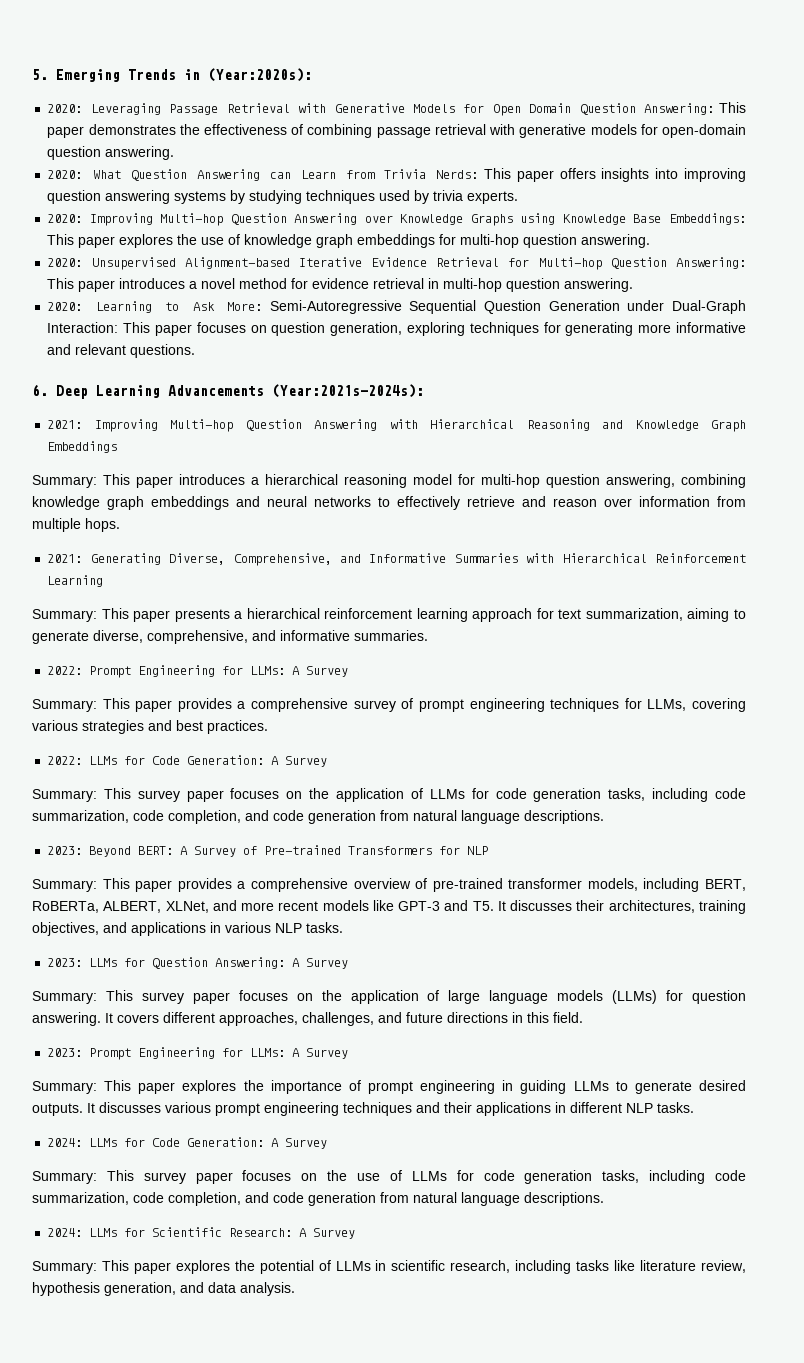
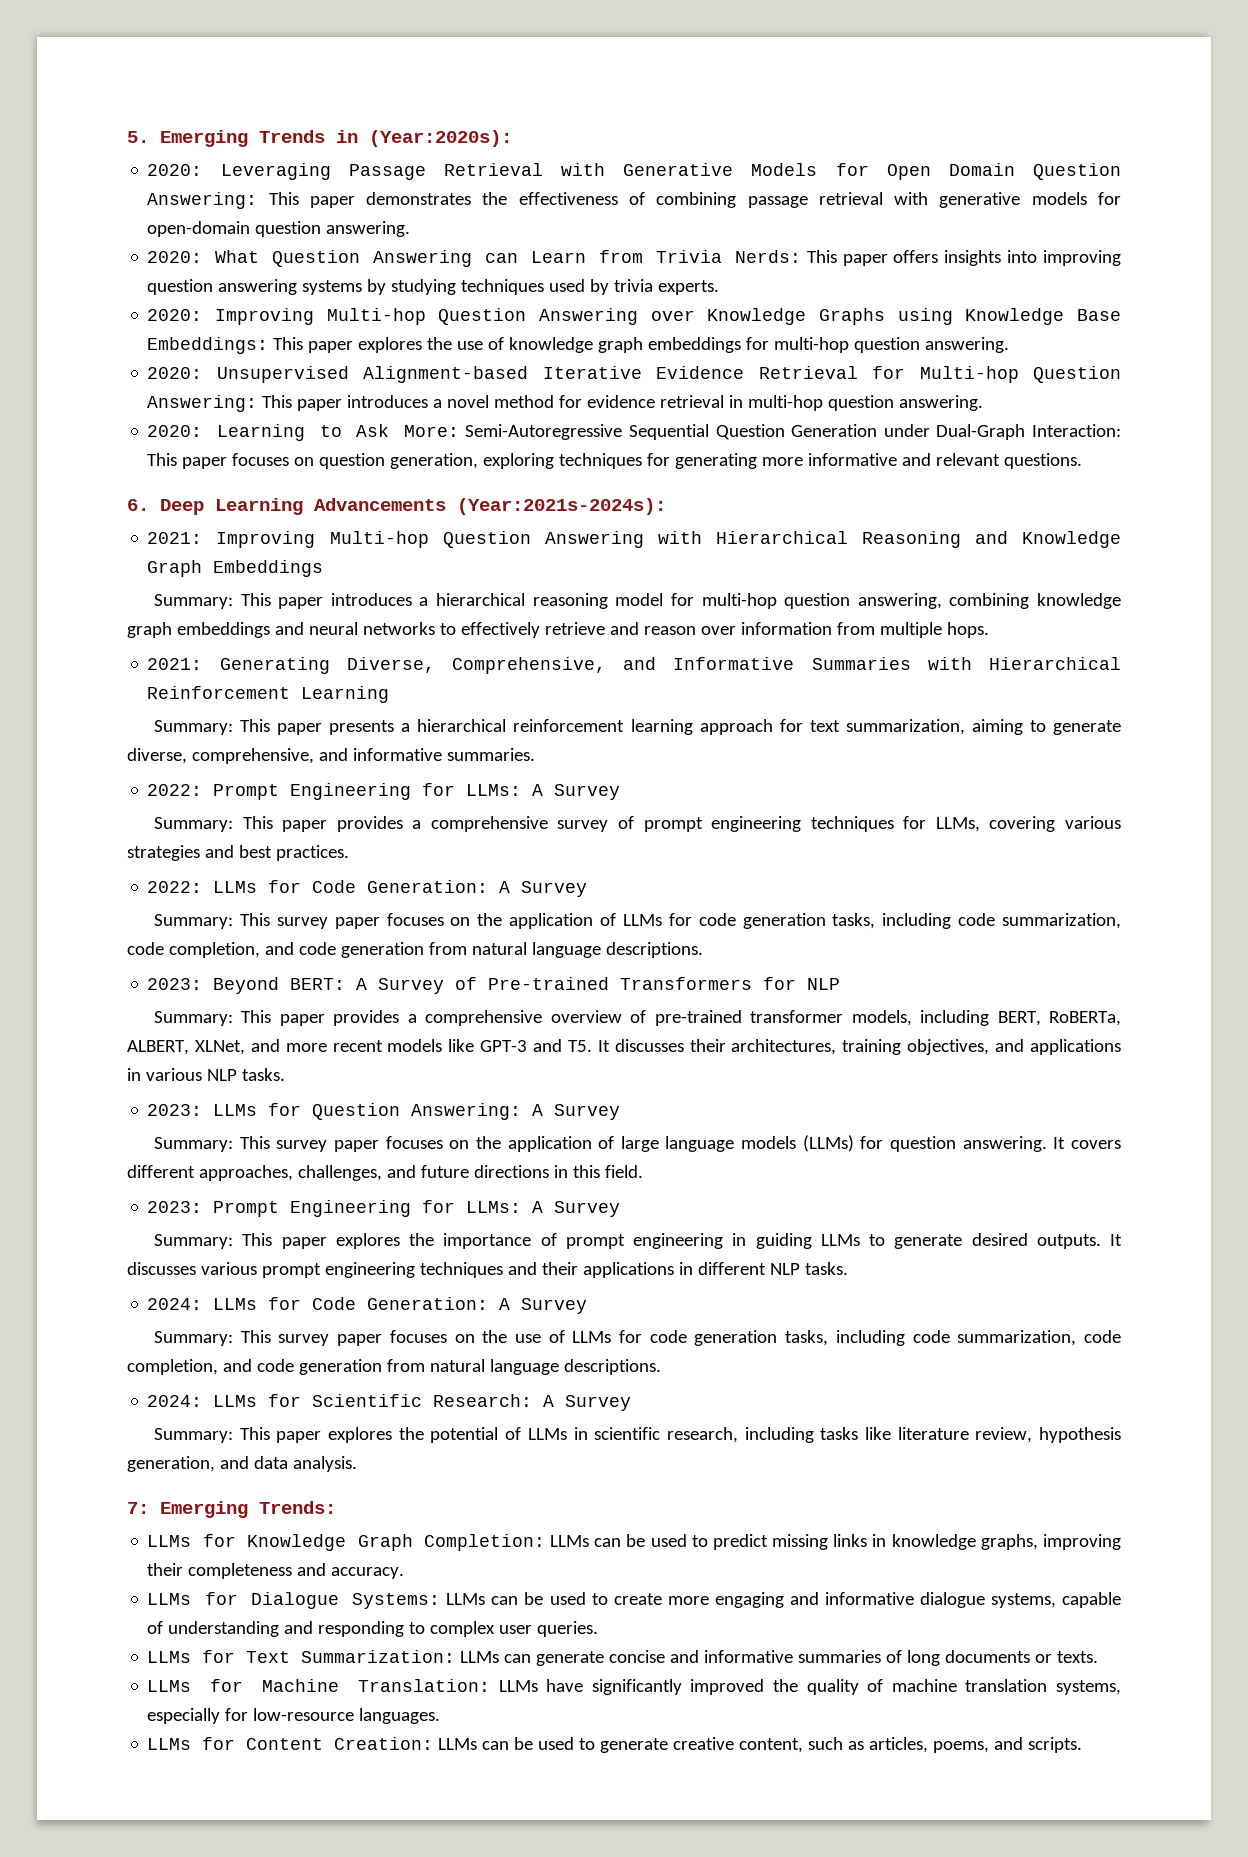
(295, 1289) none -> [127,1501,336,1518] [147,1534,1121,1551] [147,1563,405,1579] [147,1592,1121,1609] [147,1621,599,1637] [147,1650,1099,1666] [147,1679,1121,1695] [147,1708,441,1724] [147,1737,1083,1753] // 7: Emerging Trends: // LLMs for Knowledge Graph Completion: LLMs can be used to predict missing links in knowledge graphs, improving their completeness and accuracy. // LLMs for Dialogue Systems: LLMs can be used to create more engaging and informative dialogue systems, capable of understanding and responding to complex user queries. // LLMs for Text Summarization: LLMs can generate concise and informative summaries of long documents or texts. // LLMs for Machine Translation: LLMs have significantly improved the quality of machine translation systems, especially for low-resource languages. // LLMs for Content Creation: LLMs can be used to generate creative content, such as articles, poems, and scripts.

